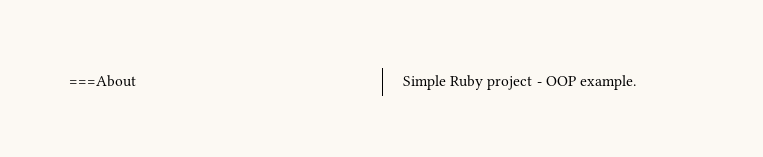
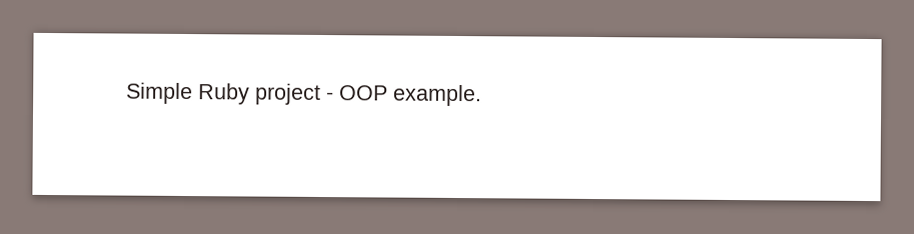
[69,75,136,87] ===About // -> (126, 93) none

